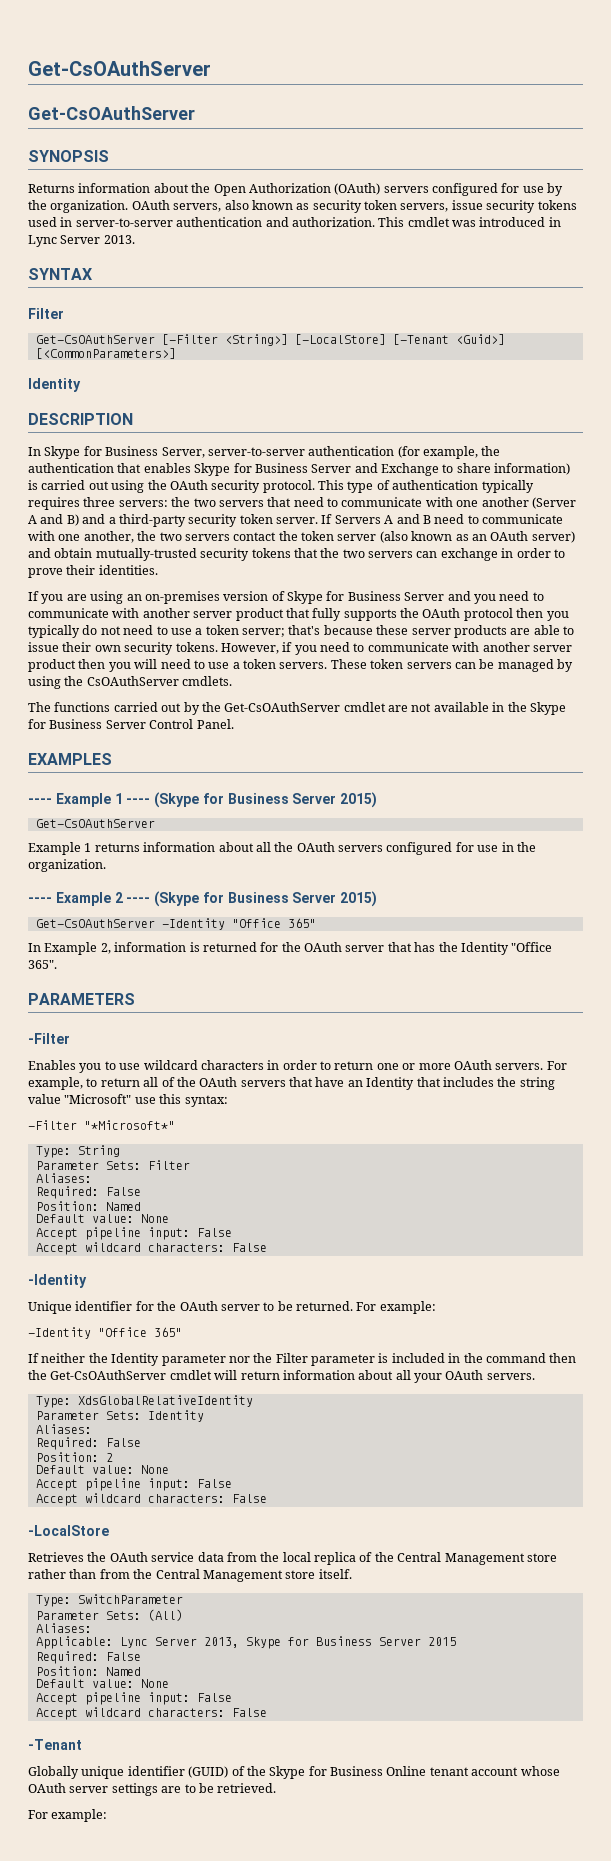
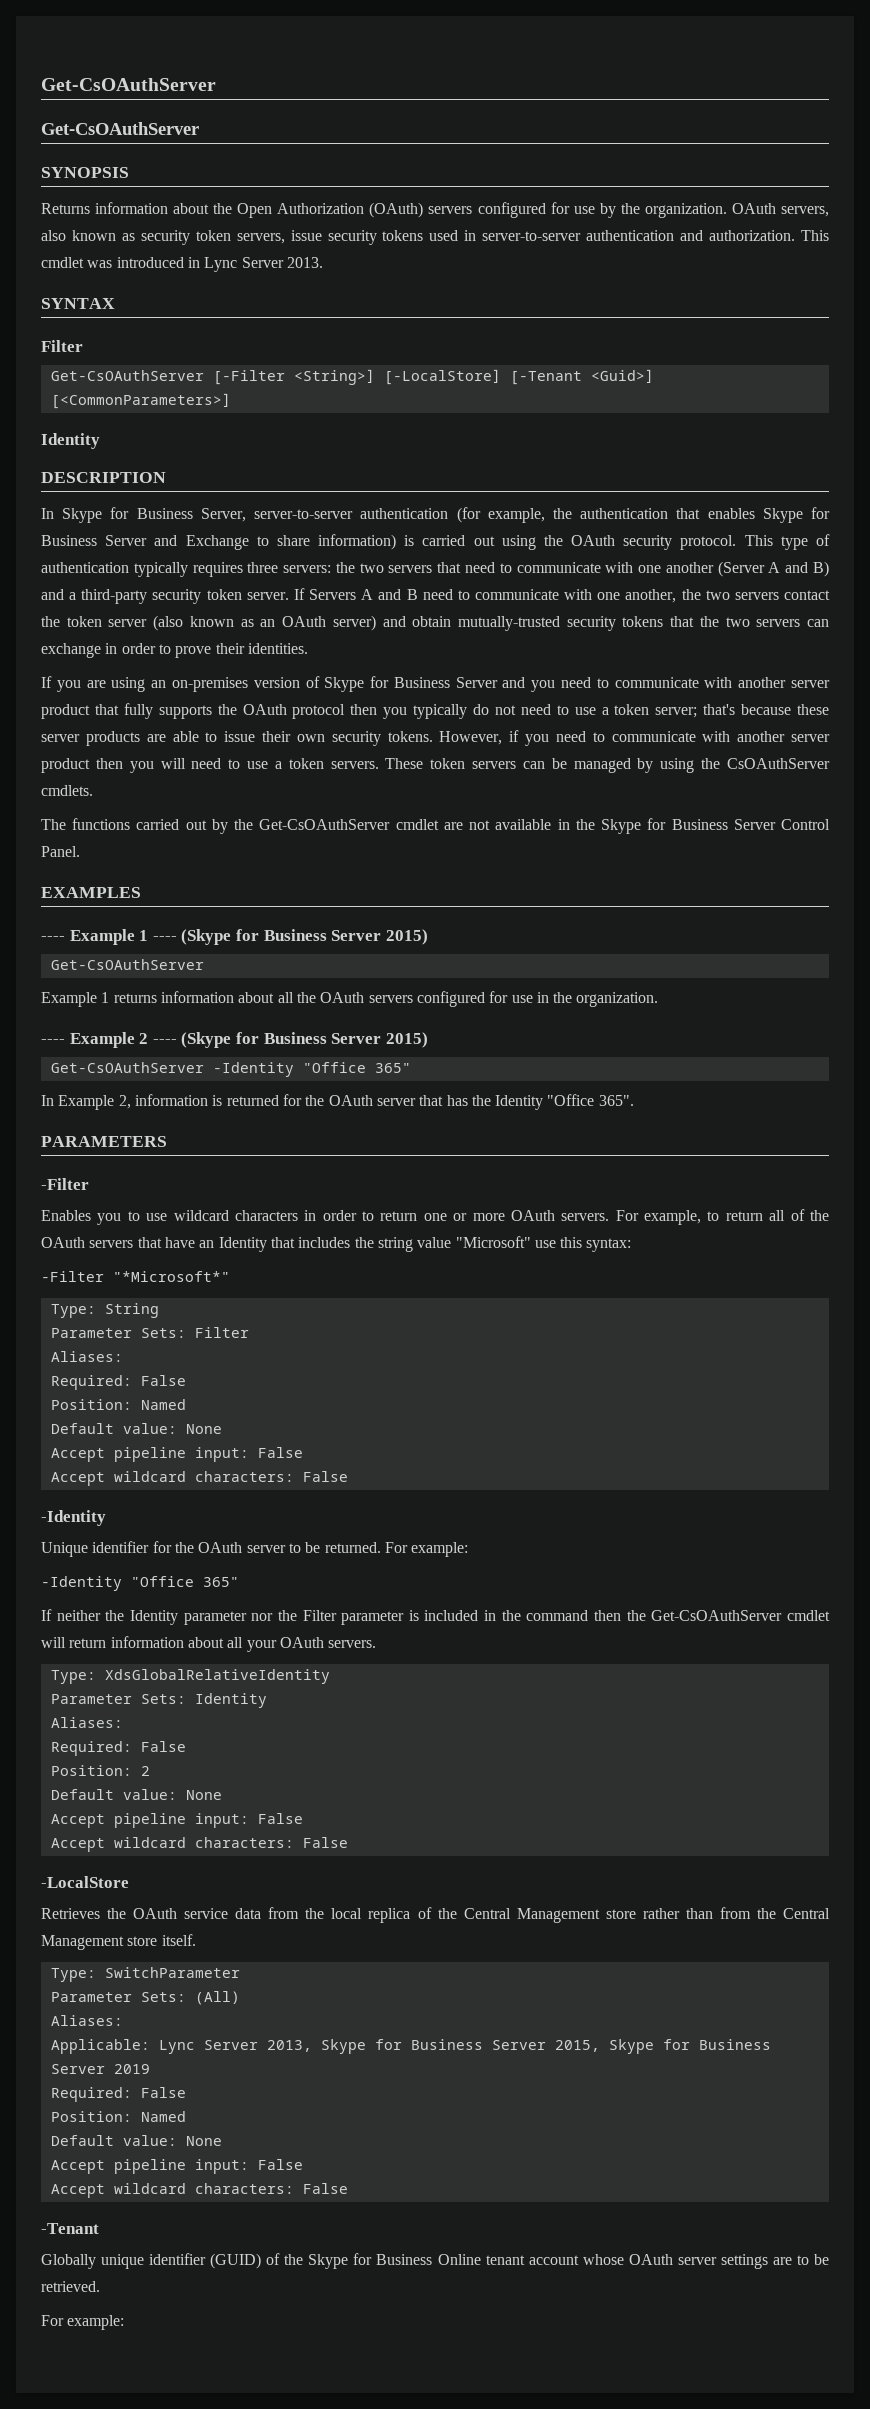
[427,1637,456,1646] 2015 -> [554,2039,771,2054] [50,2064,150,2074] 2015, Skype for Business Server 2019

